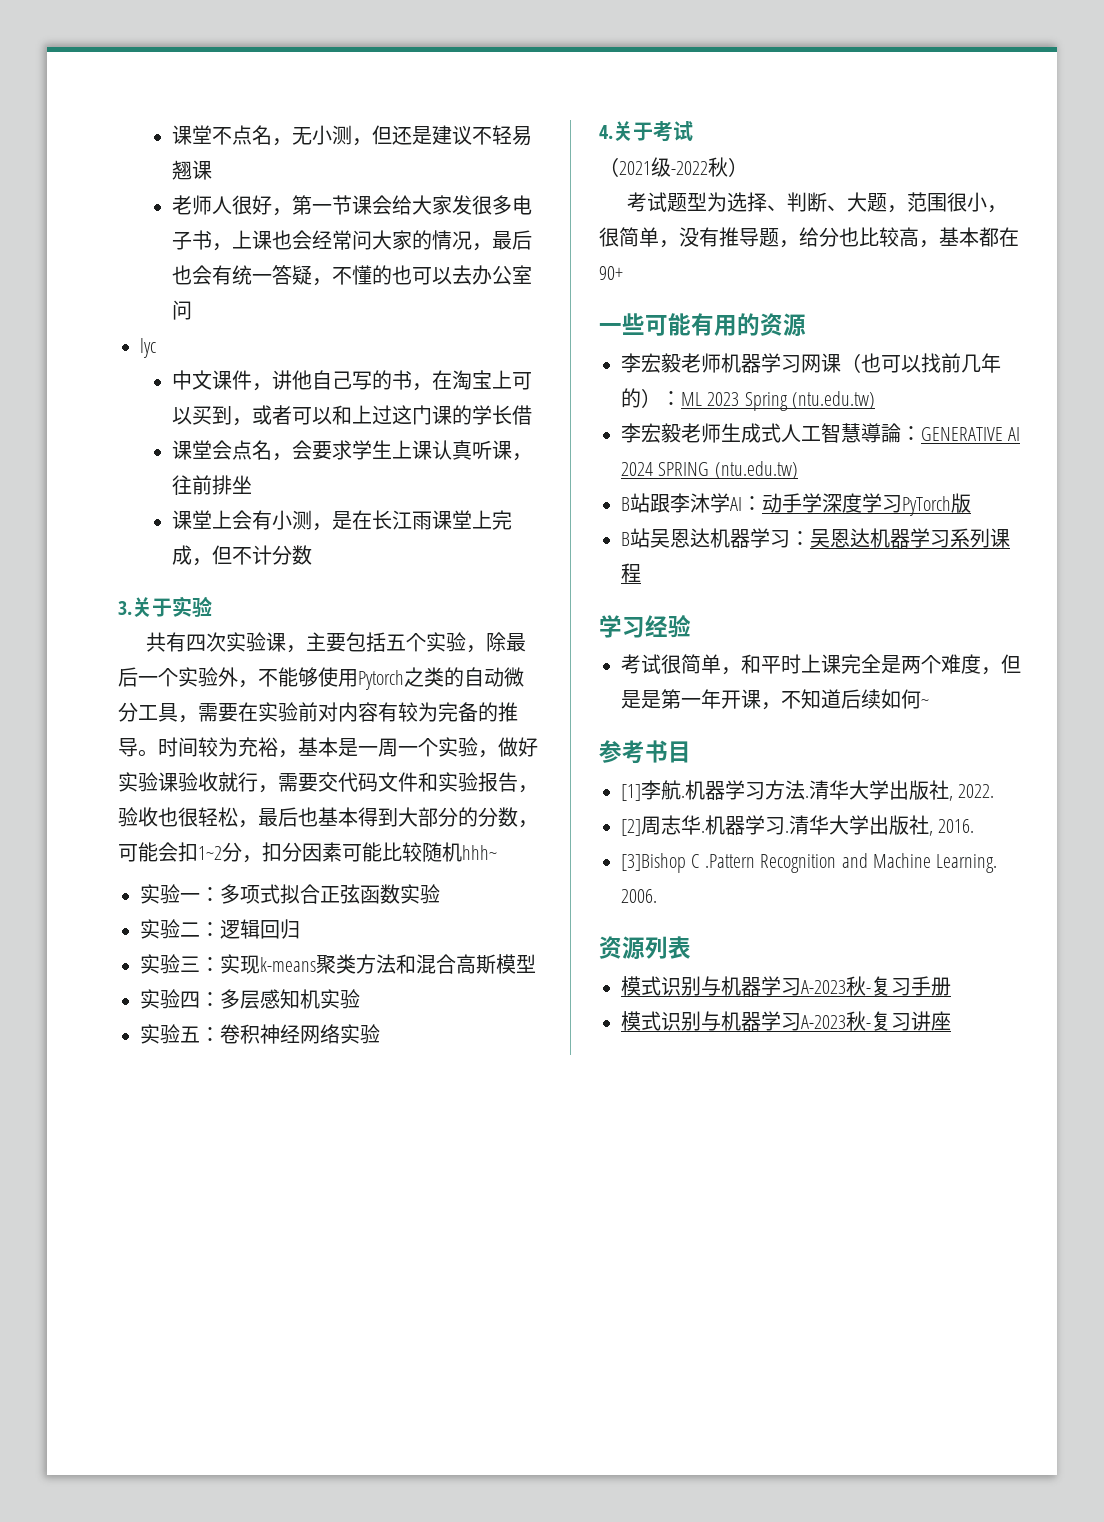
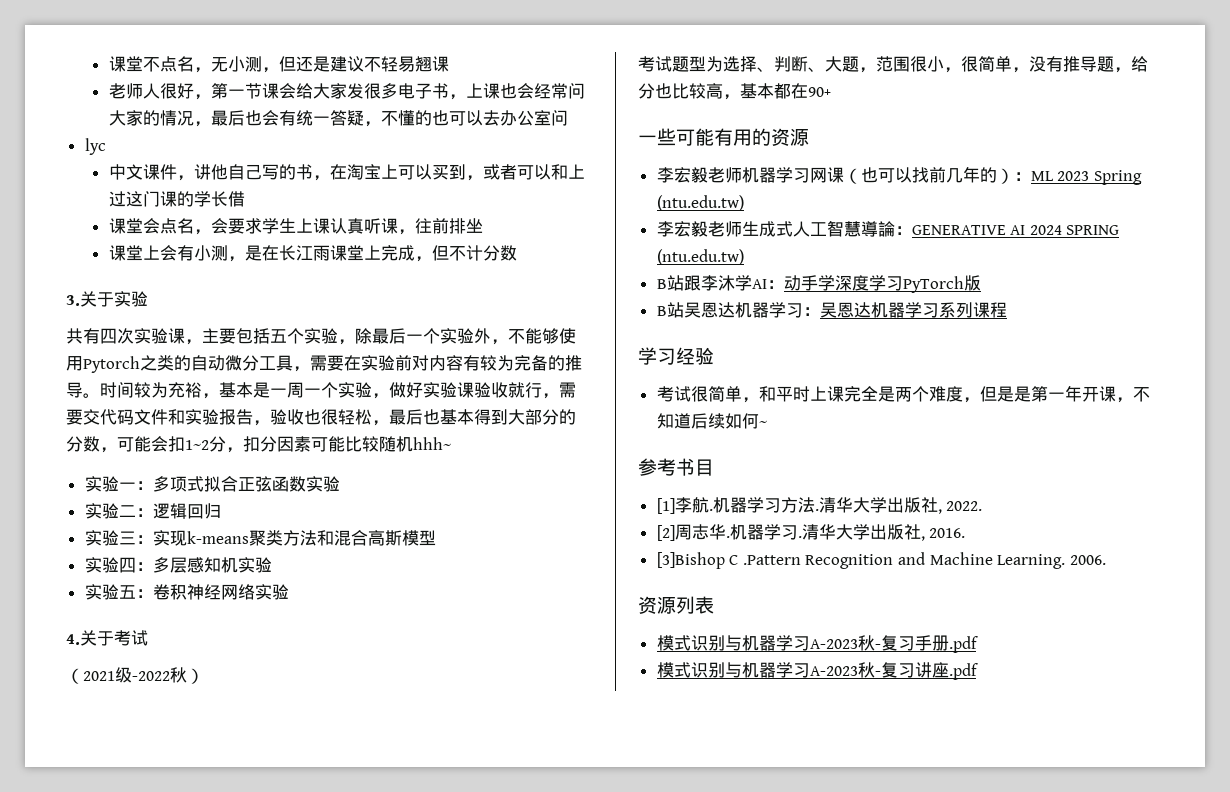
(951, 986) none -> [948,636,978,653] .pdf
(951, 1021) none -> [948,663,978,680] .pdf

